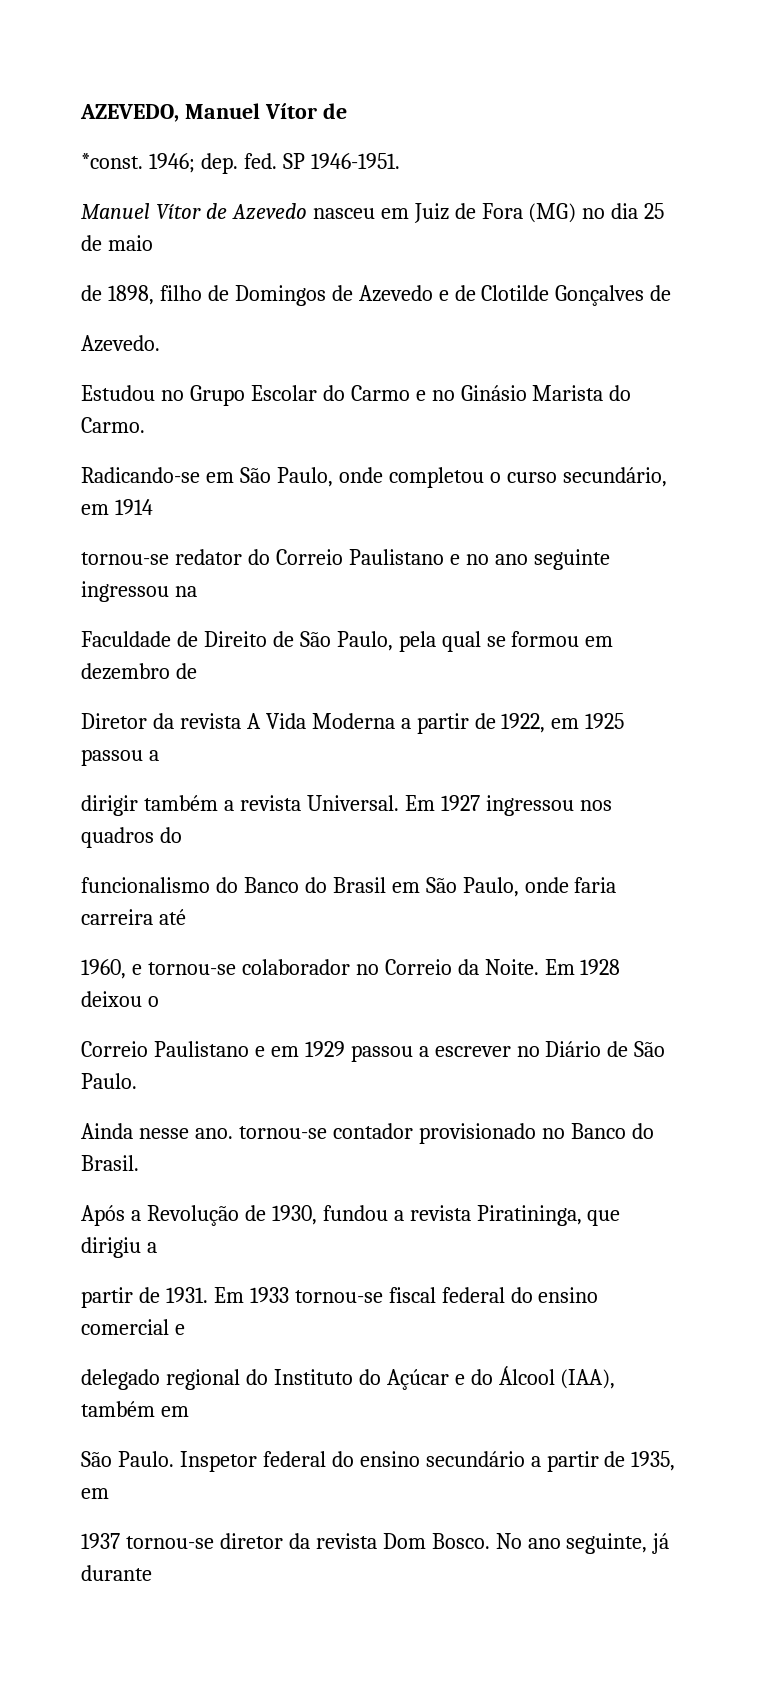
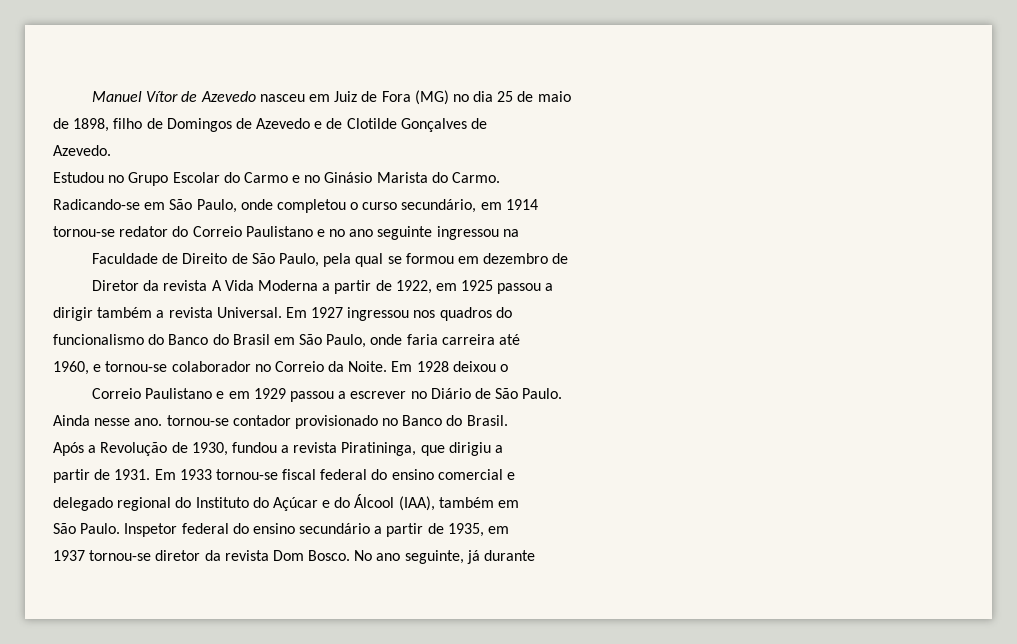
[80,103,347,122] [81,153,400,174] AZEVEDO, Manuel Vítor de // *const. 1946; dep. fed. SP 1946-1951. // -> (92, 96) none

